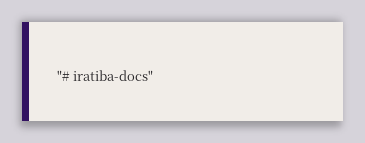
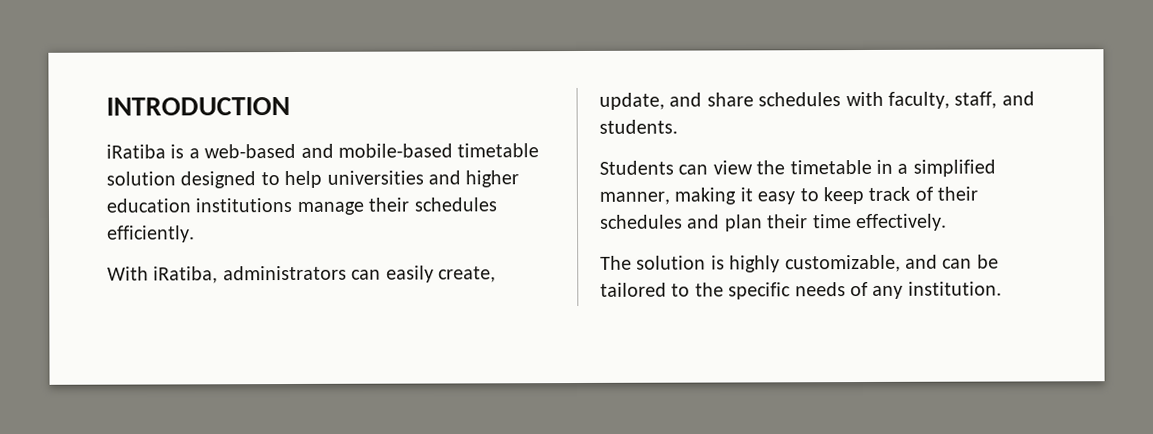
[57,70,153,81] "# iratiba-docs" -> [106,97,290,116] [106,143,540,159] [106,170,520,189] [106,197,497,215] [107,225,195,243] [107,265,496,284] [599,91,1035,110] [599,119,678,134] [599,159,996,177] [599,186,979,205] [599,213,947,232] [600,254,999,273] [600,281,1002,300] INTRODUCTION // iRatiba is a web-based and mobile-based timetable solution designed to help universities and higher education institutions manage their schedules efficiently. // With iRatiba, administrators can easily create, update, and share schedules with faculty, staff, and students. // Students can view the timetable in a simplified manner, making it easy to keep track of their schedules and plan their time effectively. // The solution is highly customizable, and can be tailored to the specific needs of any institution.

